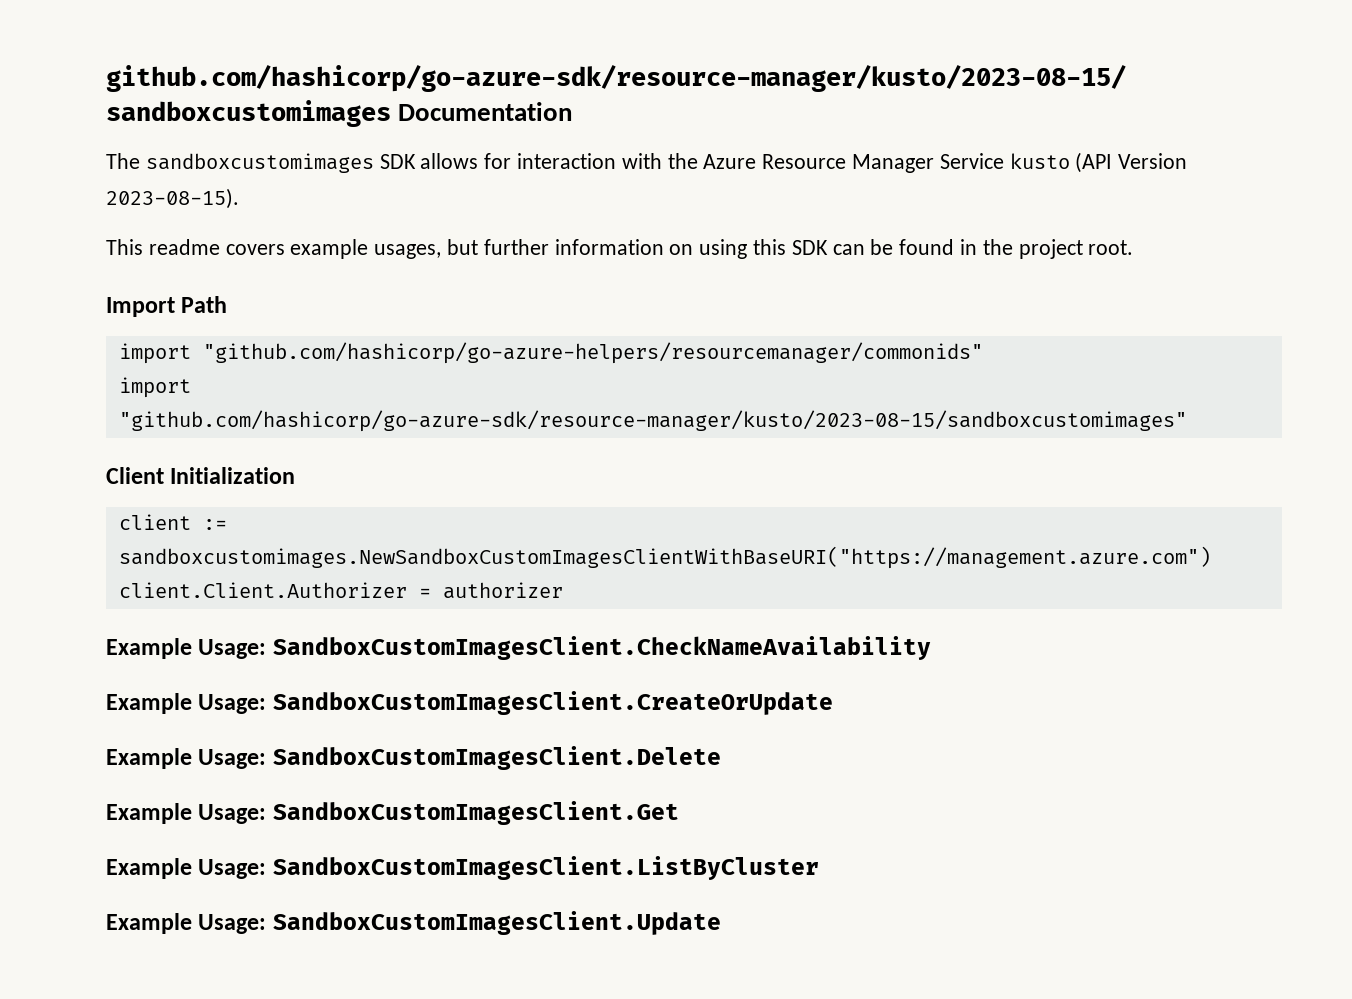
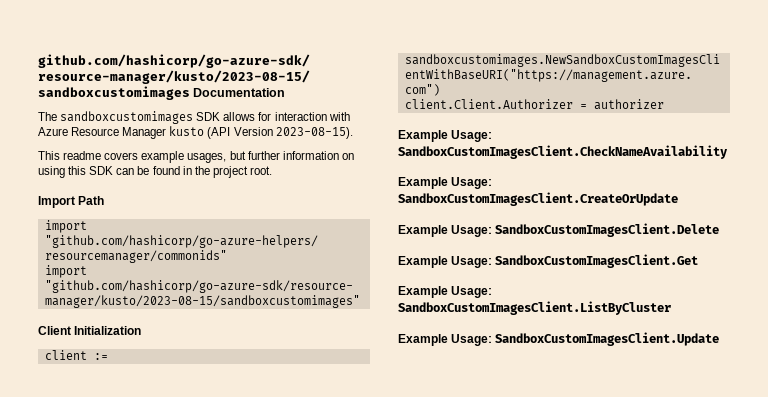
[667,153,698,169] the -> (350, 116) none
[939,153,1004,169] Service -> (167, 133) none

